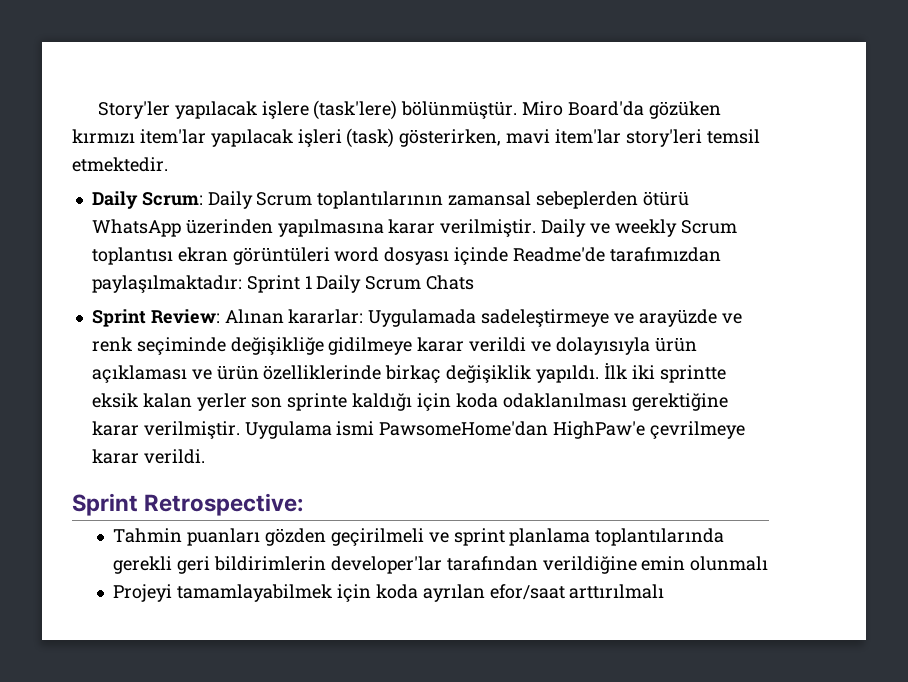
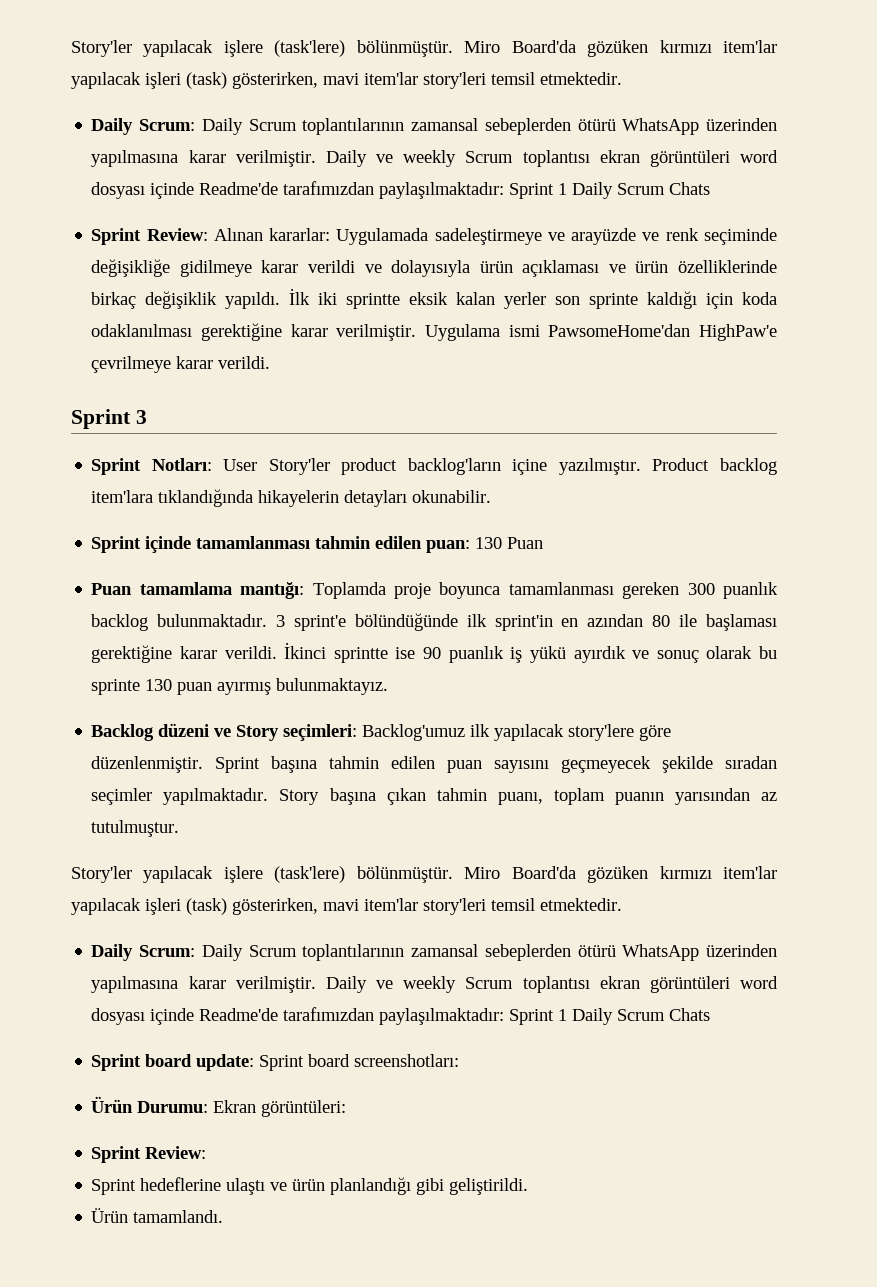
[144,493,304,516] [113,528,725,546] [113,556,769,574] [113,584,665,602] Retrospective: // Tahmin puanları gözden geçirilmeli ve sprint planlama toplantılarında gerekli geri bildirimlerin developer'lar tarafından verildiğine emin olunmalı // Projeyi tamamlayabilmek için koda ayrılan efor/saat arttırılmalı -> [135,410,147,424] [91,458,777,475] [91,489,492,507] [91,536,544,553] [91,582,779,599] [91,613,777,631] [91,642,777,663] [91,678,389,695] [91,723,672,741] [91,756,777,773] [91,788,777,805] [91,820,180,837] [71,866,778,883] [71,898,622,915] [91,944,777,961] [91,976,778,993] [91,1007,711,1025] [91,1054,460,1071] [91,1096,347,1117] [91,1146,207,1163] [91,1177,529,1195] [91,1208,224,1223] 3 // Sprint Notları: User Story'ler product backlog'ların içine yazılmıştır. Product backlog item'lara tıklandığında hikayelerin detayları okunabilir. // Sprint içinde tamamlanması tahmin edilen puan: 130 Puan // Puan tamamlama mantığı: Toplamda proje boyunca tamamlanması gereken 300 puanlık backlog bulunmaktadır. 3 sprint'e bölündüğünde ilk sprint'in en azından 80 ile başlaması gerektiğine karar verildi. İkinci sprintte ise 90 puanlık iş yükü ayırdık ve sonuç olarak bu sprinte 130 puan ayırmış bulunmaktayız. // Backlog düzeni ve Story seçimleri: Backlog'umuz ilk yapılacak story'lere göre düzenlenmiştir. Sprint başına tahmin edilen puan sayısını geçmeyecek şekilde sıradan seçimler yapılmaktadır. Story başına çıkan tahmin puanı, toplam puanın yarısından az tutulmuştur. // Story'ler yapılacak işlere (task'lere) bölünmüştür. Miro Board'da gözüken kırmızı item'lar yapılacak işleri (task) gösterirken, mavi item'lar story'leri temsil etmektedir. // Daily Scrum: Daily Scrum toplantılarının zamansal sebeplerden ötürü WhatsApp üzerinden yapılmasına karar verilmiştir. Daily ve weekly Scrum toplantısı ekran görüntüleri word dosyası içinde Readme'de tarafımızdan paylaşılmaktadır: Sprint 1 Daily Scrum Chats // Sprint board update: Sprint board screenshotları: // Ürün Durumu: Ekran görüntüleri: // Sprint Review: // Sprint hedeflerine ulaştı ve ürün planlandığı gibi geliştirildi. // Ürün tamamlandı.

